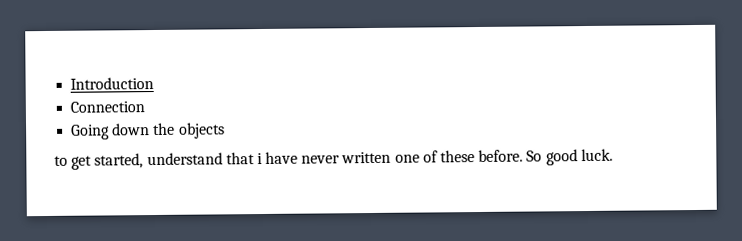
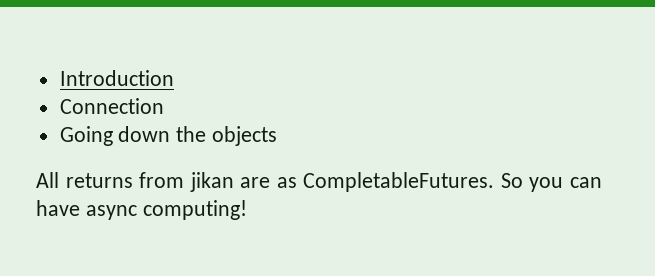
[54,148,613,170] to get started, understand that i have never written one of these before. So good luck. -> [36,172,602,192] [36,200,247,220] All returns from jikan are as CompletableFutures. So you can have async computing!

